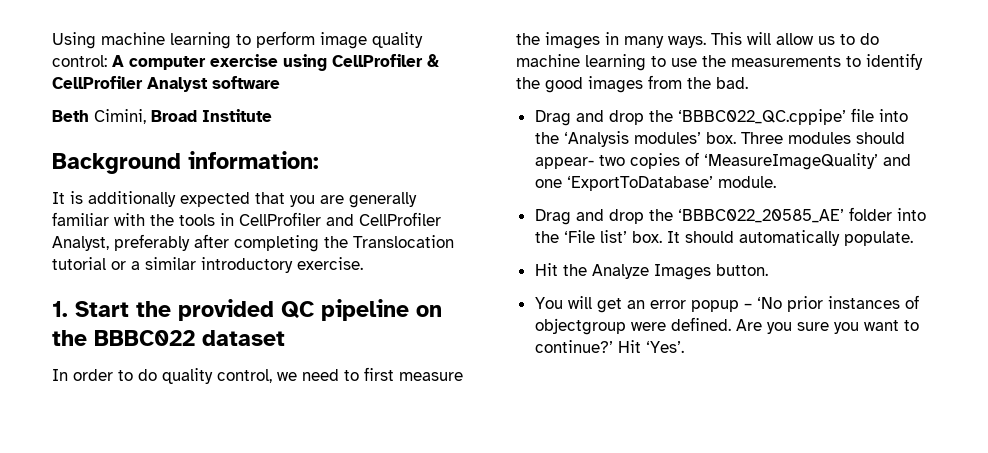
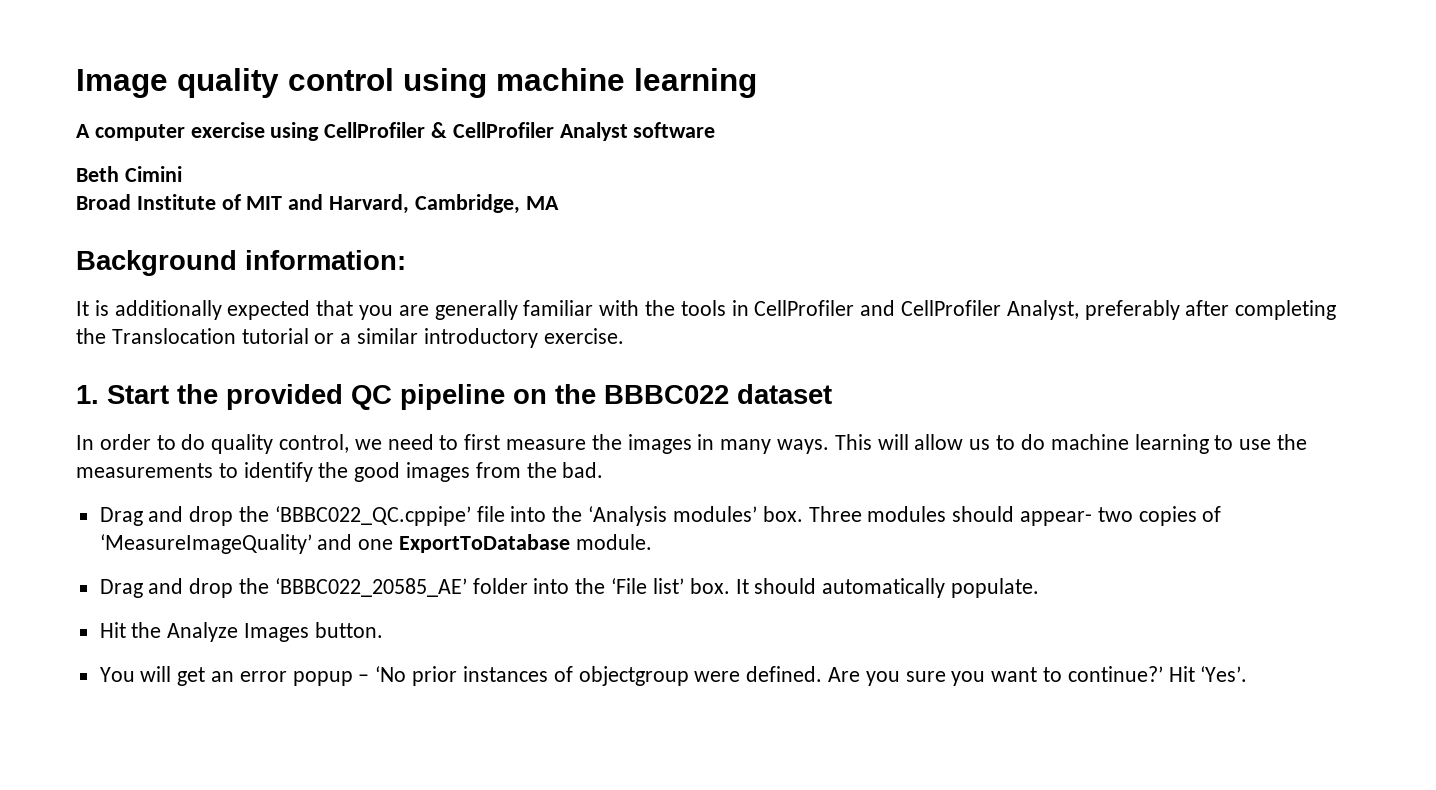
[52,31,423,49] [52,55,107,67] Using machine learning to perform image quality control: -> [76,68,757,98] Image quality control using machine learning //
[94,109,146,124] Cimini, -> [124,166,182,182] Cimini //
(272, 115) none -> [221,194,559,214] of MIT and Harvard, Cambridge, MA
[566,176,713,191] ‘ExportToDatabase’ -> [399,534,571,553] ExportToDatabase

